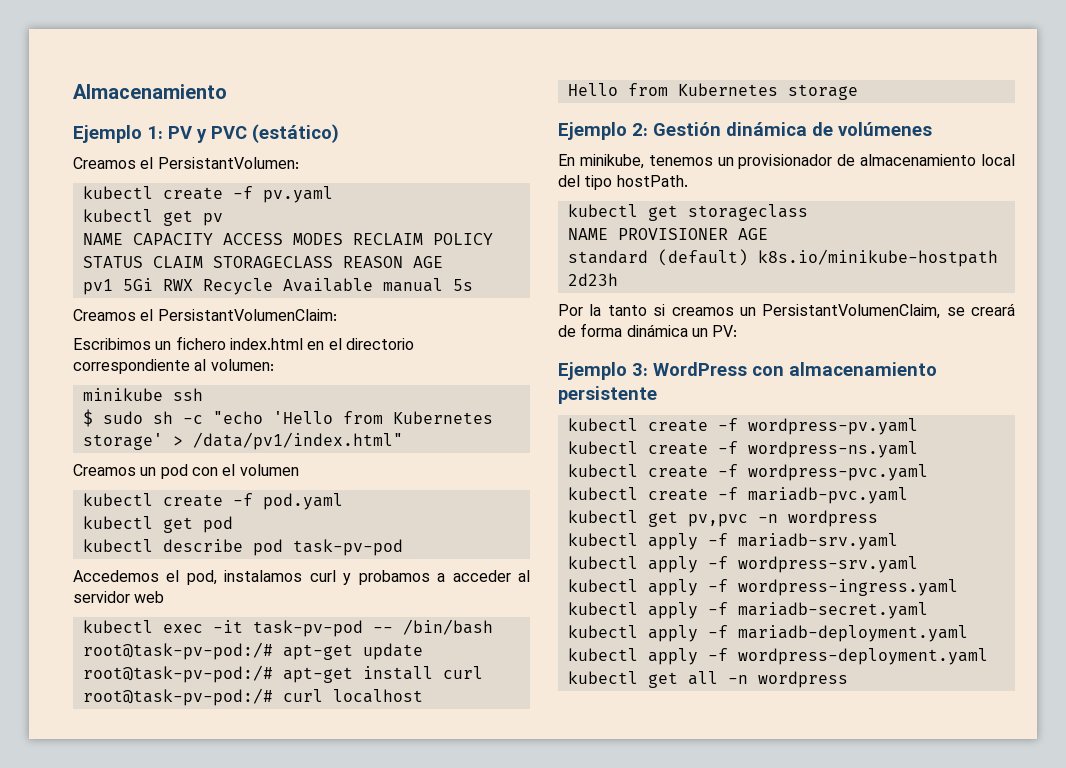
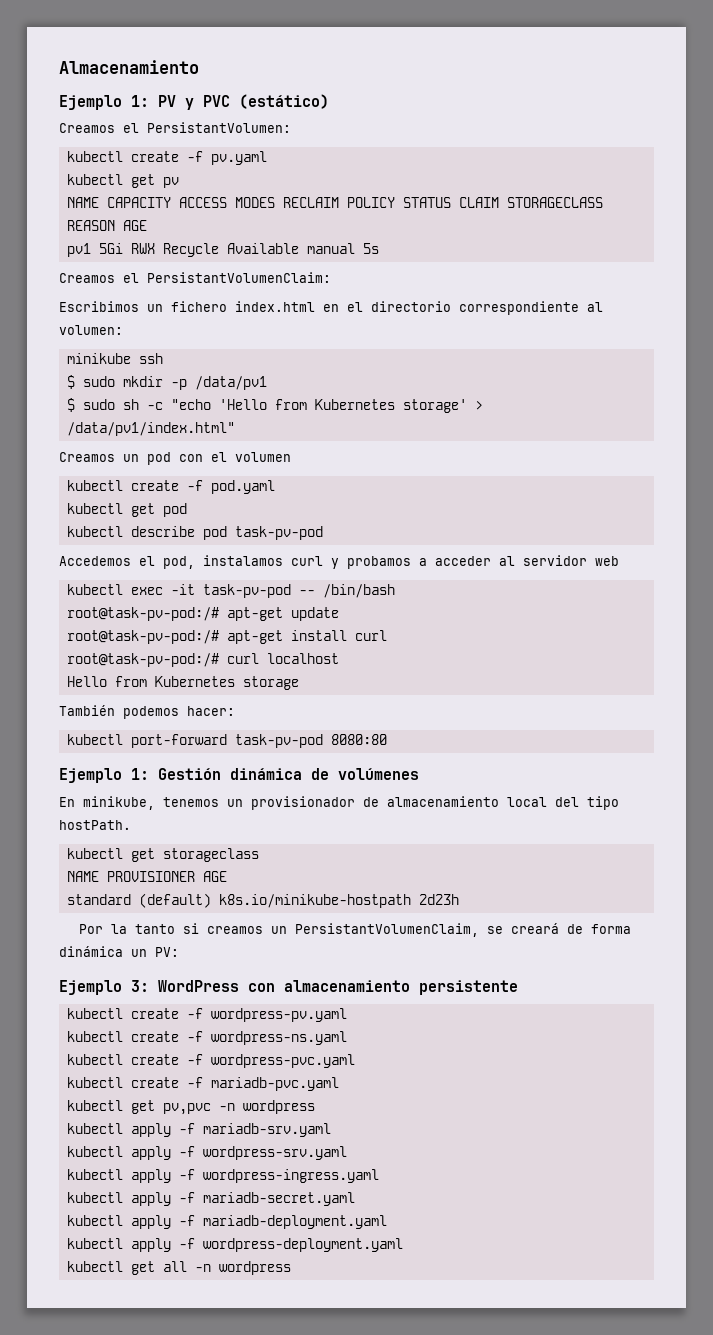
(203, 394) none -> [66,375,267,390] // $ sudo mkdir -p /data/pv1
[558,122,648,140] // Ejemplo 2: -> [59,705,235,719] [66,734,387,748] [59,768,149,783] // También podemos hacer: // kubectl port-forward task-pv-pod 8080:80 // Ejemplo 1:

